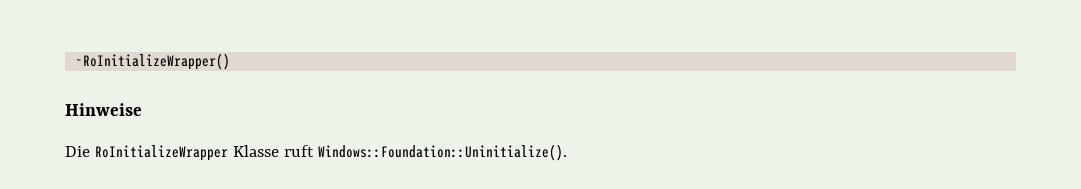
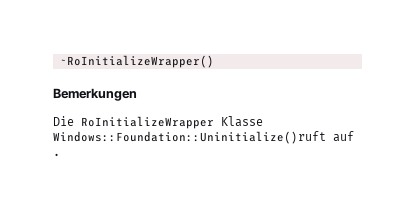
[65,103,142,116] Hinweise -> [53,88,137,101] Bemerkungen
[283,144,567,161] ruft Windows::Foundation::Uninitialize(). -> [53,131,354,144] [53,153,60,156] Windows::Foundation::Uninitialize()ruft auf .

